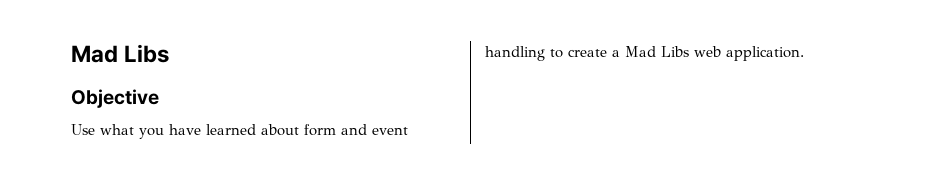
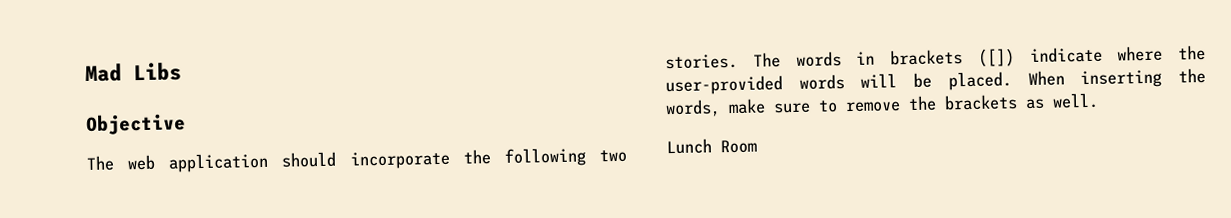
[71,124,408,139] [485,46,804,61] Use what you have learned about form and event handling to create a Mad Libs web application. -> [86,147,627,173] [665,45,1206,70] [665,68,1206,96] [665,92,1099,118] [666,138,757,155] The web application should incorporate the following two stories. The words in brackets ([]) indicate where the user-provided words will be placed. When inserting the words, make sure to remove the brackets as well. // Lunch Room

